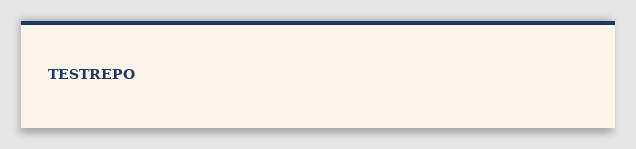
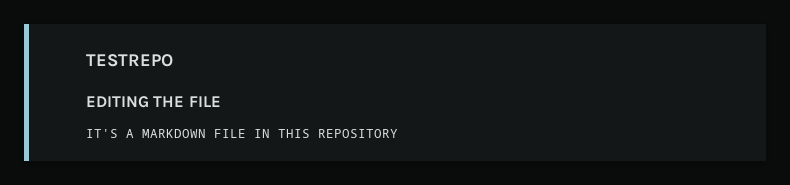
(135, 74) none -> [86,96,221,108] [86,129,398,138] // EDITING THE FILE // IT'S A MARKDOWN FILE IN THIS REPOSITORY

